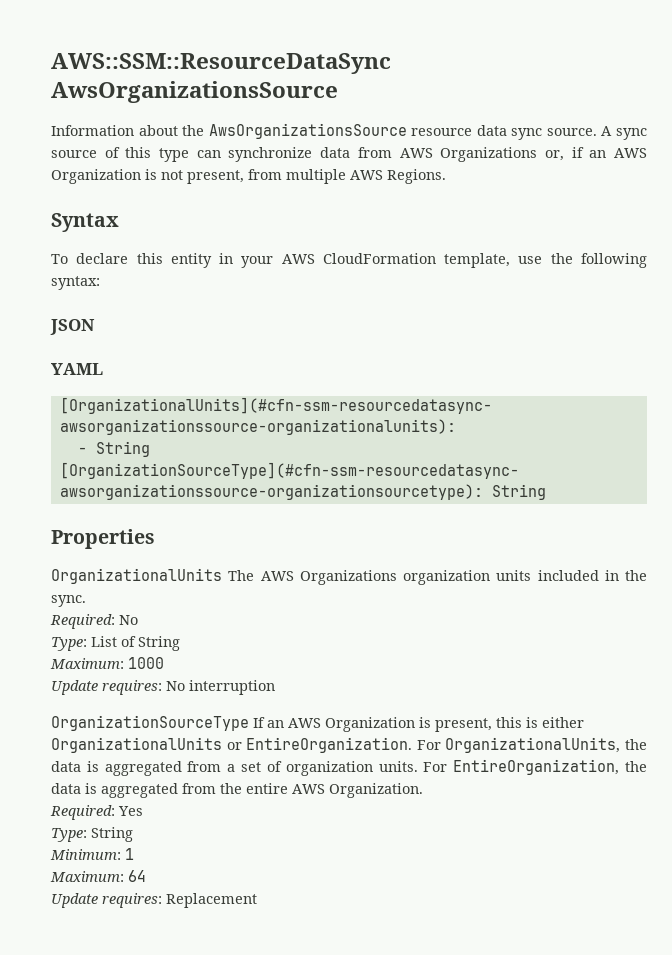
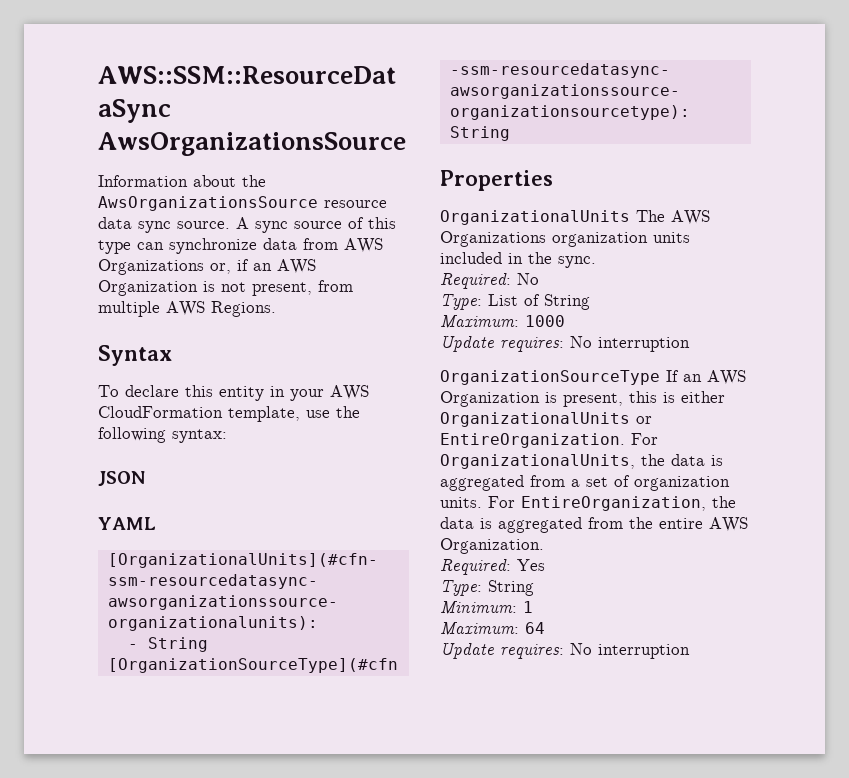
[166,893,257,908] Replacement -> [570,643,690,659] No interruption

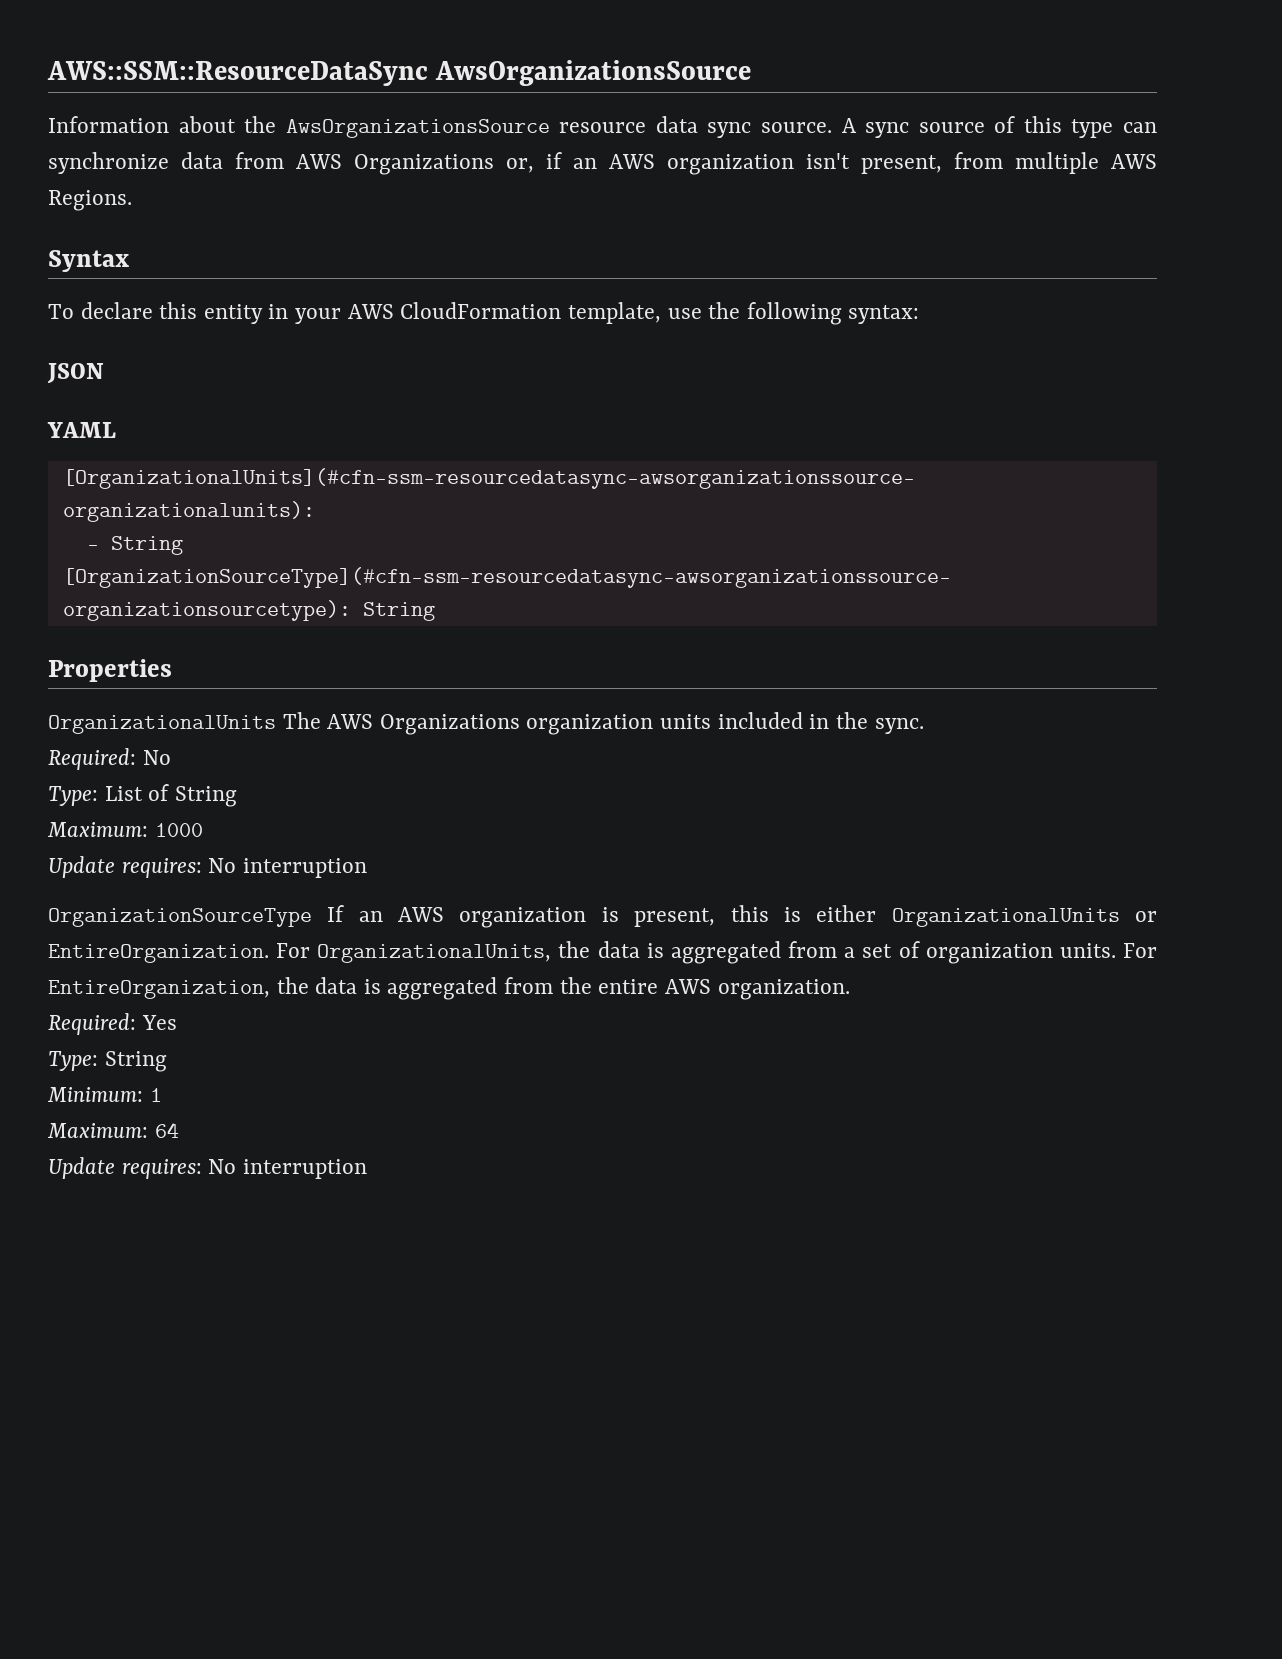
[98,280,246,296] Organization is not -> [667,153,850,175] organization isn't
[440,391,540,407] Organization -> [459,907,587,928] organization
[440,538,544,554] Organization. -> [717,979,850,1000] organization.

